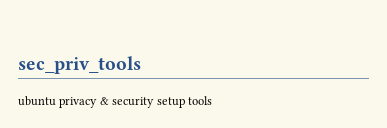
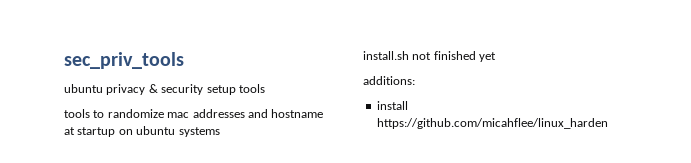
(212, 100) none -> [64,109,324,118] [64,126,220,137] [363,51,497,62] [363,76,415,85] [376,101,408,110] [376,118,608,129] // tools to randomize mac addresses and hostname at startup on ubuntu systems // install.sh not finished yet // additions: // install https://github.com/micahflee/linux_harden

